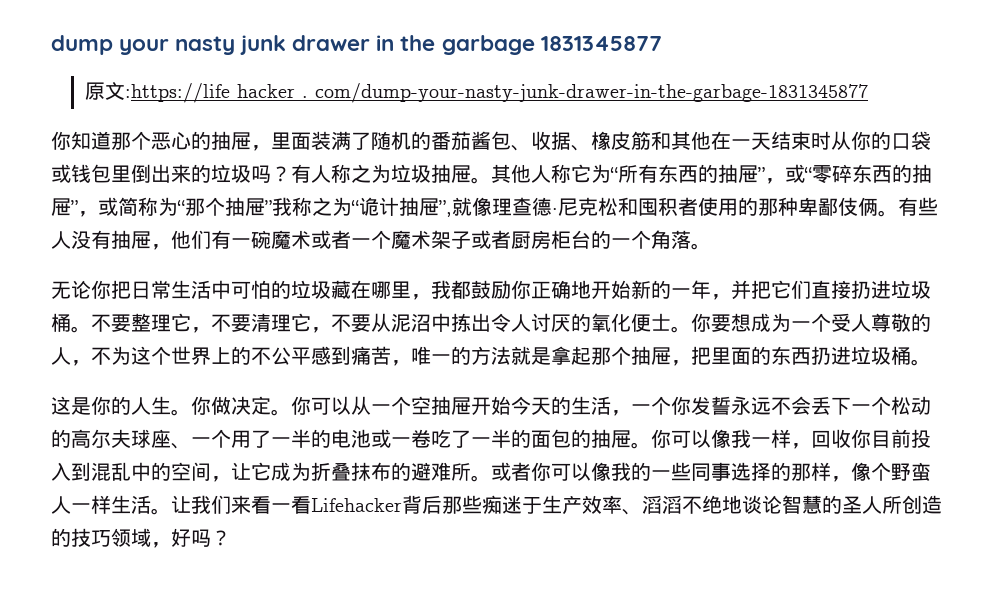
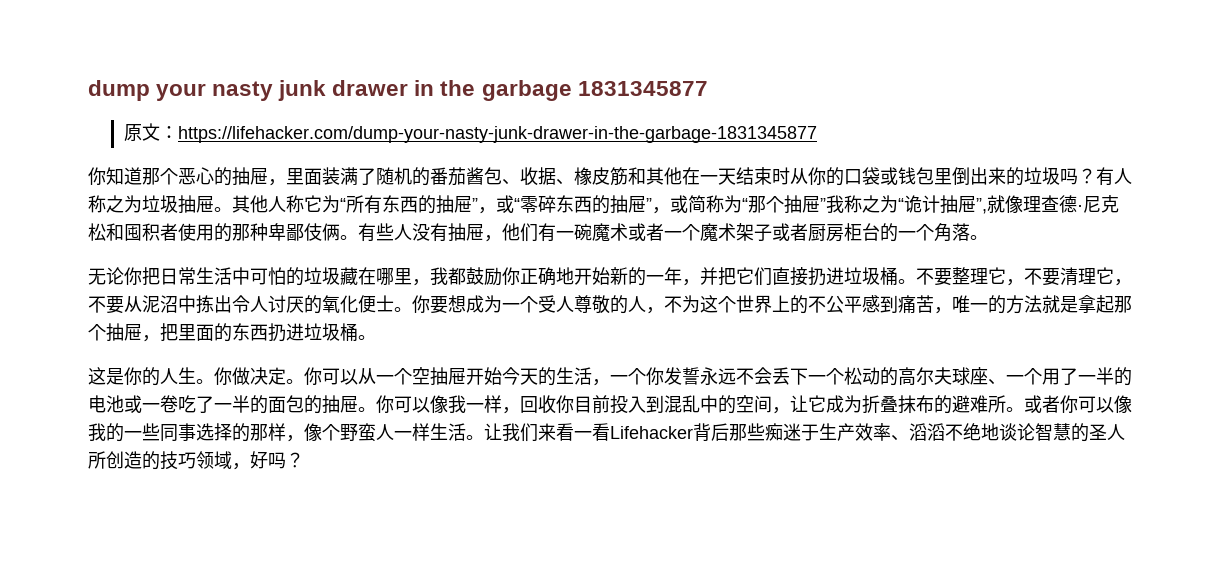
[124,83,868,103] :https://life hacker . com/dump-your-nasty-junk-drawer-in-the-garbage-1831345877 -> [159,126,817,143] ：https://lifehacker.com/dump-your-nasty-junk-drawer-in-the-garbage-1831345877

